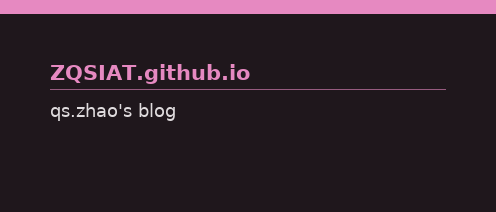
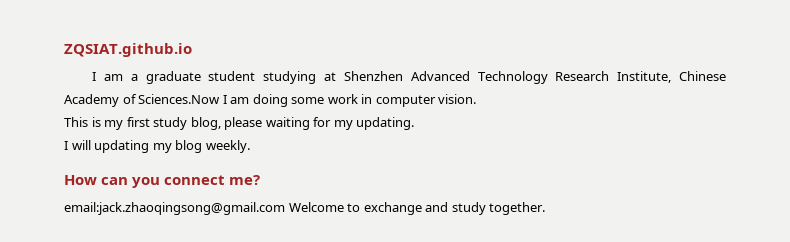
[50,103,176,121] qs.zhao's blog -> [92,71,726,84] [64,94,477,107] [64,117,415,130] [64,140,250,153] [64,175,261,188] [64,202,546,215] I am a graduate student studying at Shenzhen Advanced Technology Research Institute, Chinese Academy of Sciences.Now I am doing some work in computer vision. // This is my first study blog, please waiting for my updating. // I will updating my blog weekly. // How can you connect me? // email:jack.zhaoqingsong@gmail.com Welcome to exchange and study together.

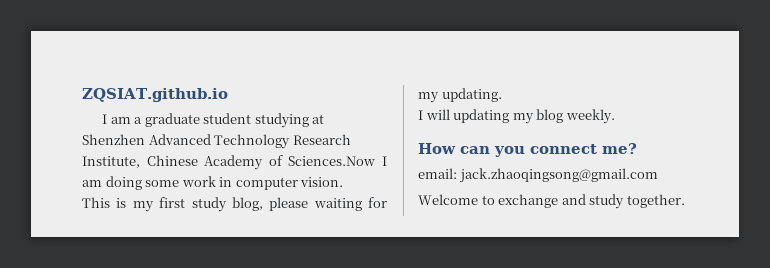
[64,202,285,215] email:jack.zhaoqingsong@gmail.com -> [418,168,658,183] email: jack.zhaoqingsong@gmail.com //

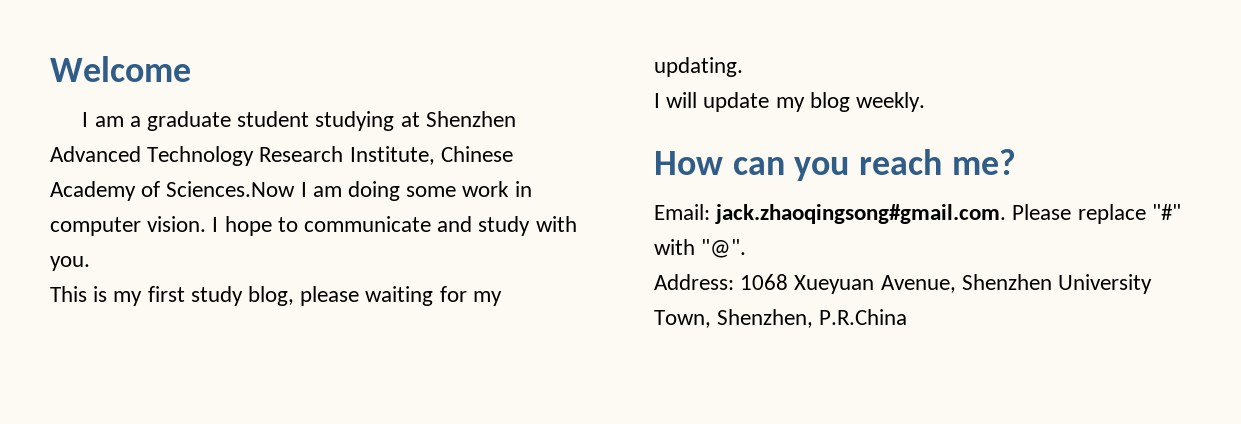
[82,88,228,102] ZQSIAT.github.io -> [50,56,191,82] Welcome
(344, 182) none -> [212,216,577,236] [50,256,90,271] I hope to communicate and study with you.
[453,109,510,123] updating -> [703,92,770,112] update
[530,144,597,154] connect -> [859,149,943,175] reach
[418,168,658,183] [418,194,685,209] email: jack.zhaoqingsong@gmail.com // Welcome to exchange and study together. -> [654,204,1181,224] [654,239,747,258] [654,274,1153,294] [654,309,908,328] Email: jack.zhaoqingsong#gmail.com. Please replace "#" with "@". // Address: 1068 Xueyuan Avenue, Shenzhen University Town, Shenzhen, P.R.China

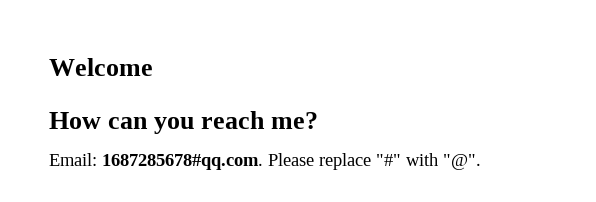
[82,111,516,131] [50,146,513,166] [50,181,532,201] [50,216,577,236] [50,256,90,271] [50,286,502,306] [654,57,743,77] [654,92,926,112] // I am a graduate student studying at Shenzhen Advanced Technology Research Institute, Chinese Academy of Sciences.Now I am doing some work in computer vision. I hope to communicate and study with you. // This is my first study blog, please waiting for my updating. // I will update my blog weekly. -> (153, 67) none
[715,204,1007,224] jack.zhaoqingsong#gmail.com. -> [102,154,263,170] 1687285678#qq.com.
[654,274,1153,294] [654,309,908,328] // Address: 1068 Xueyuan Avenue, Shenzhen University Town, Shenzhen, P.R.China -> (481, 162) none

